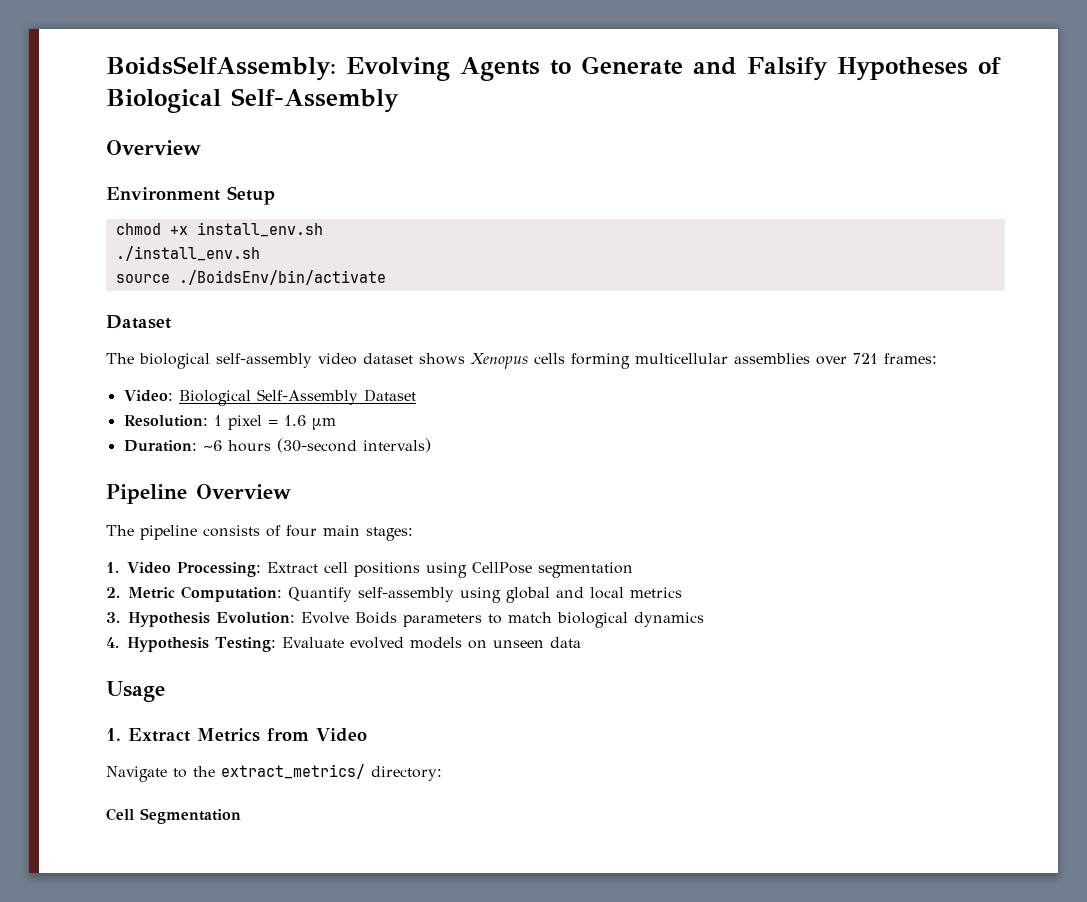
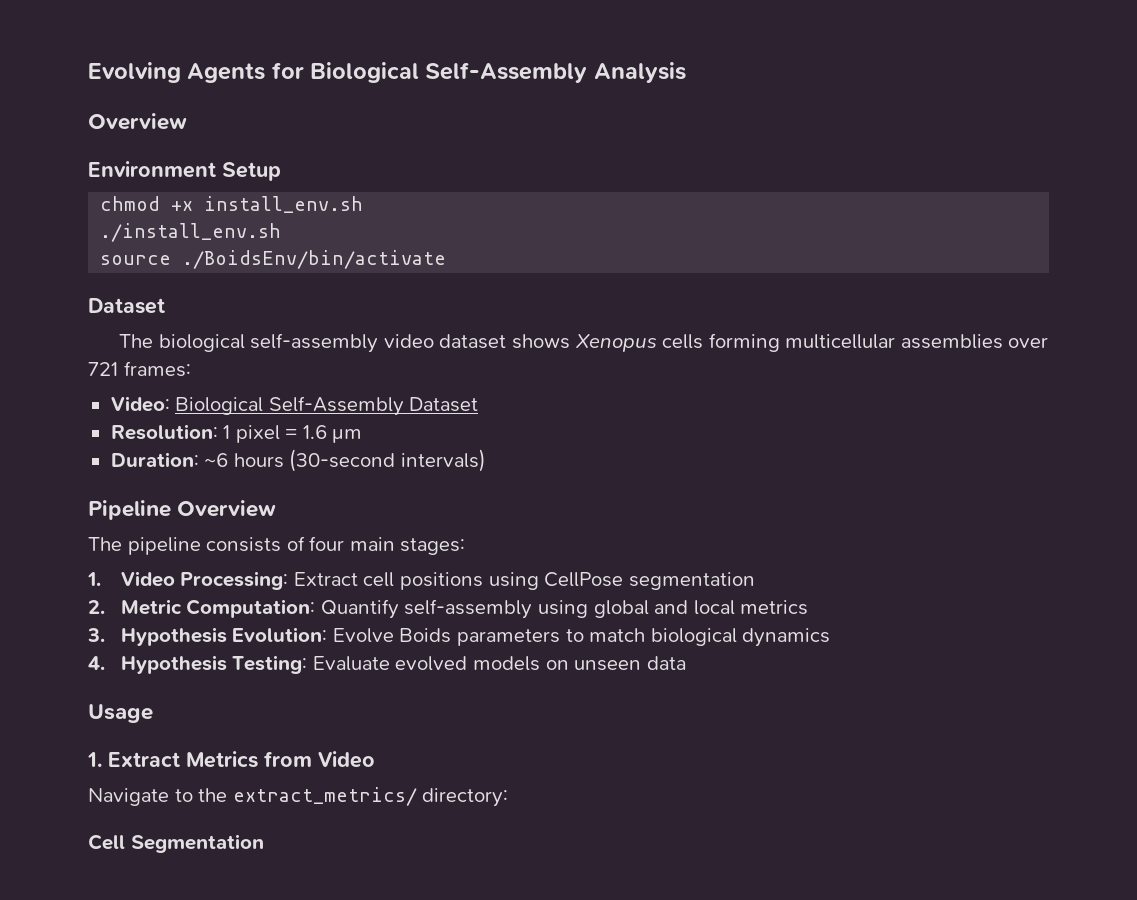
[106,56,336,81] BoidsSelfAssembly: -> (88, 72) none
[550,56,1001,81] [106,88,399,113] to Generate and Falsify Hypotheses of Biological Self-Assembly -> [271,62,686,83] for Biological Self-Assembly Analysis

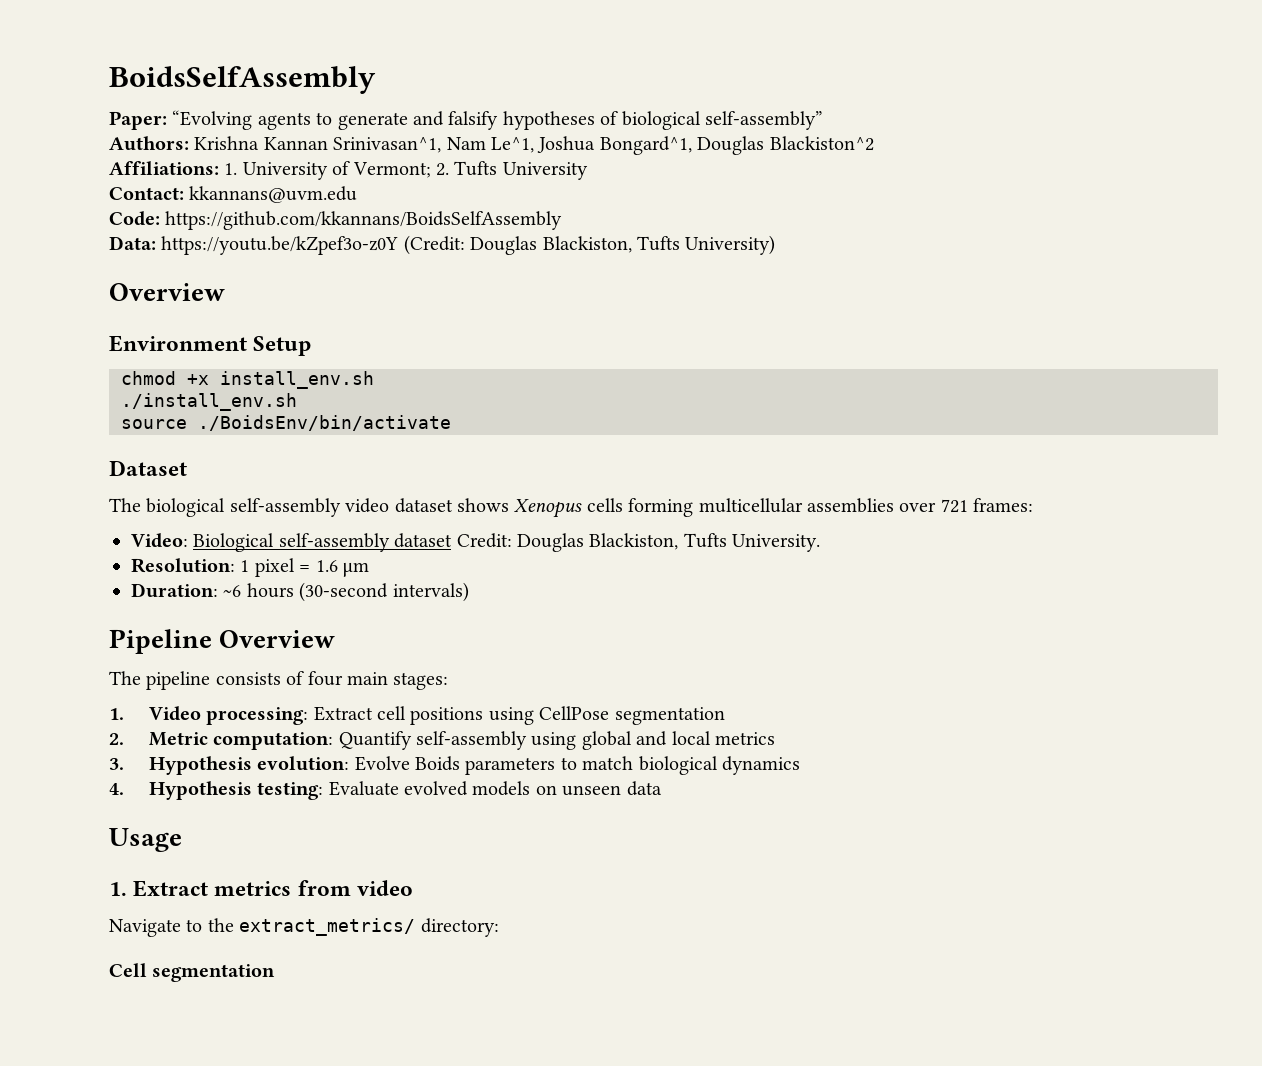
[88,62,686,83] Evolving Agents for Biological Self-Assembly Analysis -> [109,66,376,94] [109,110,823,130] [109,136,874,155] [109,161,588,180] [109,186,358,203] [109,211,563,230] [109,235,776,255] BoidsSelfAssembly // Paper: “Evolving agents to generate and falsify hypotheses of biological self-assembly” // Authors: Krishna Kannan Srinivasan^1, Nam Le^1, Joshua Bongard^1, Douglas Blackiston^2 // Affiliations: 1. University of Vermont; 2. Tufts University // Contact: kkannans@uvm.edu // Code: https://github.com/kkannans/BoidsSelfAssembly // Data: https://youtu.be/kZpef3o-z0Y (Credit: Douglas Blackiston, Tufts University)
[268,396,479,416] Self-Assembly Dataset -> [278,533,821,552] self-assembly dataset Credit: Douglas Blackiston, Tufts University.
[180,571,289,590] Processing: -> [206,707,309,725] processing:
[186,599,316,618] Computation: -> [213,732,334,750] computation:
[232,627,328,642] Evolution: -> [257,756,350,771] evolution:
[232,655,308,674] Testing: -> [257,782,324,800] testing:
[186,751,375,768] Metrics from Video -> [214,880,413,896] metrics from video
[131,834,264,853] Segmentation -> [152,964,276,982] segmentation

